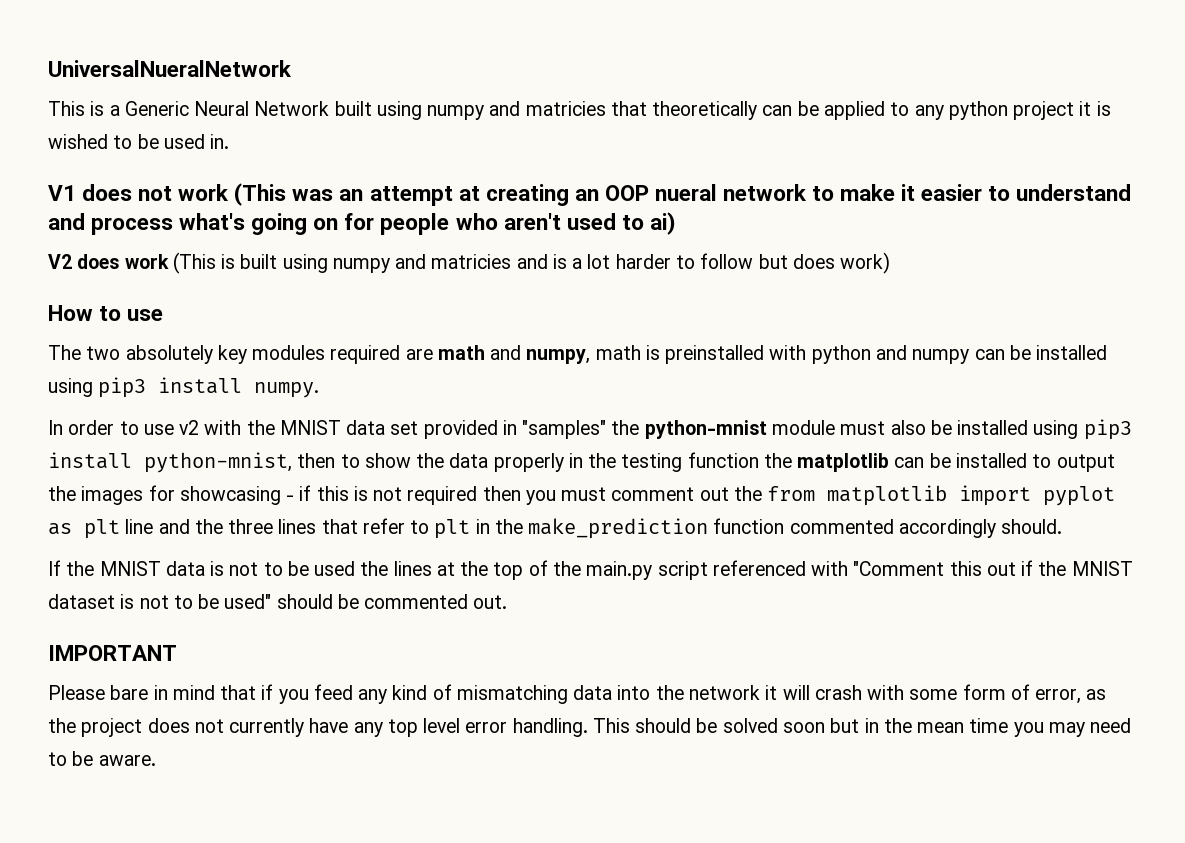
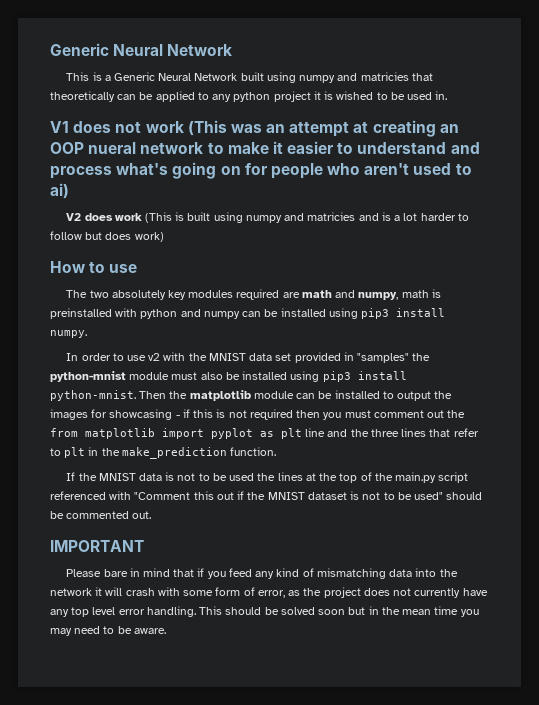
[48,60,292,77] UniversalNueralNetwork -> [50,43,233,56] Generic Neural Network
[144,452,759,473] python-mnist, then to show the data properly in the testing function -> [50,390,167,401] python-mnist. Then
(890, 462) none -> [253,391,294,399] module
[713,518,1063,538] function commented accordingly should. -> [230,447,277,456] function.

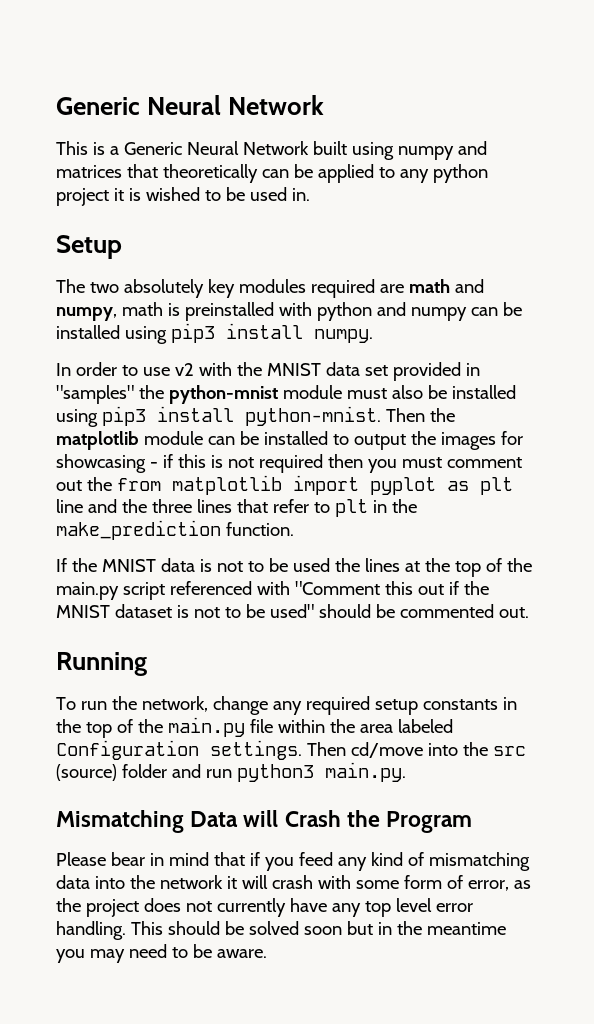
[360,72,409,81] matricies -> [56,165,122,178] matrices
[50,120,459,137] [50,141,480,154] [50,162,472,179] [50,183,69,199] [66,212,469,223] [50,231,164,242] [50,261,138,273] V1 does not work (This was an attempt at creating an OOP nueral network to make it easier to understand and process what's going on for people who aren't used to ai) // V2 does work (This is built using numpy and matricies and is a lot harder to follow but does work) // How to use -> [56,235,122,259] Setup
[50,540,144,552] IMPORTANT -> [56,652,147,676] [56,696,517,715] [56,717,453,738] [56,740,526,760] [56,762,406,782] [56,810,473,833] Running // To run the network, change any required setup constants in the top of the main.py file within the area labeled Configuration settings. Then cd/move into the src (source) folder and run python3 main.py. // Mismatching Data will Crash the Program
[103,569,128,577] bare -> [110,852,145,866] bear
[402,606,459,615] mean time -> [426,922,506,935] meantime

